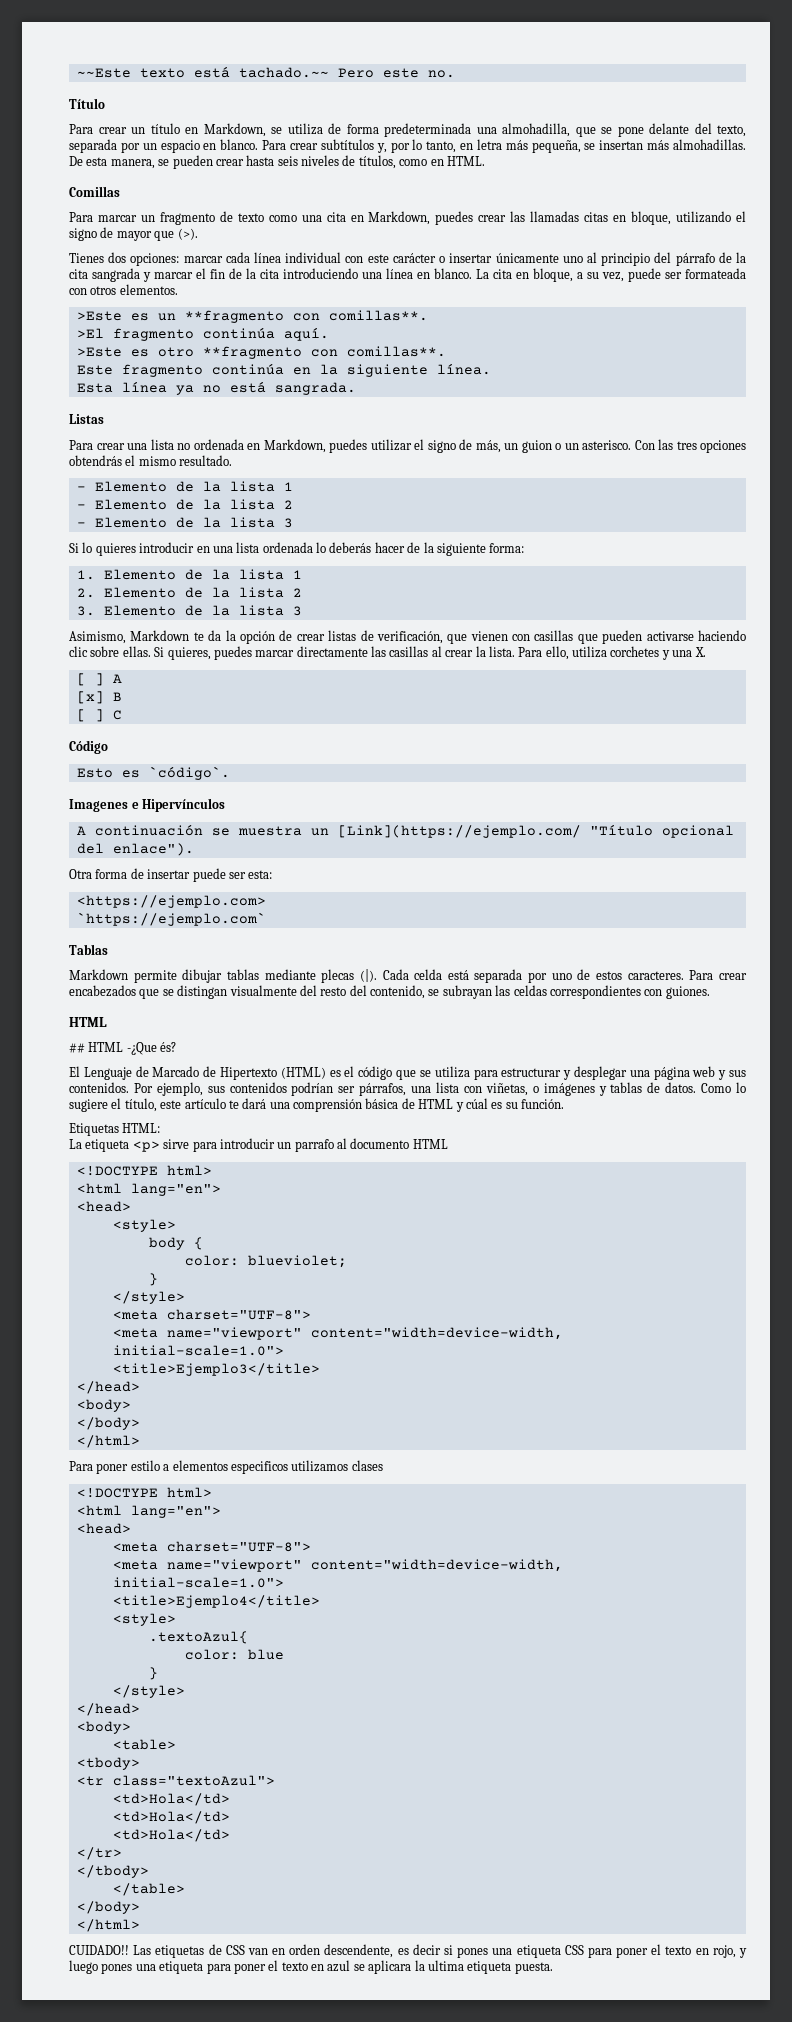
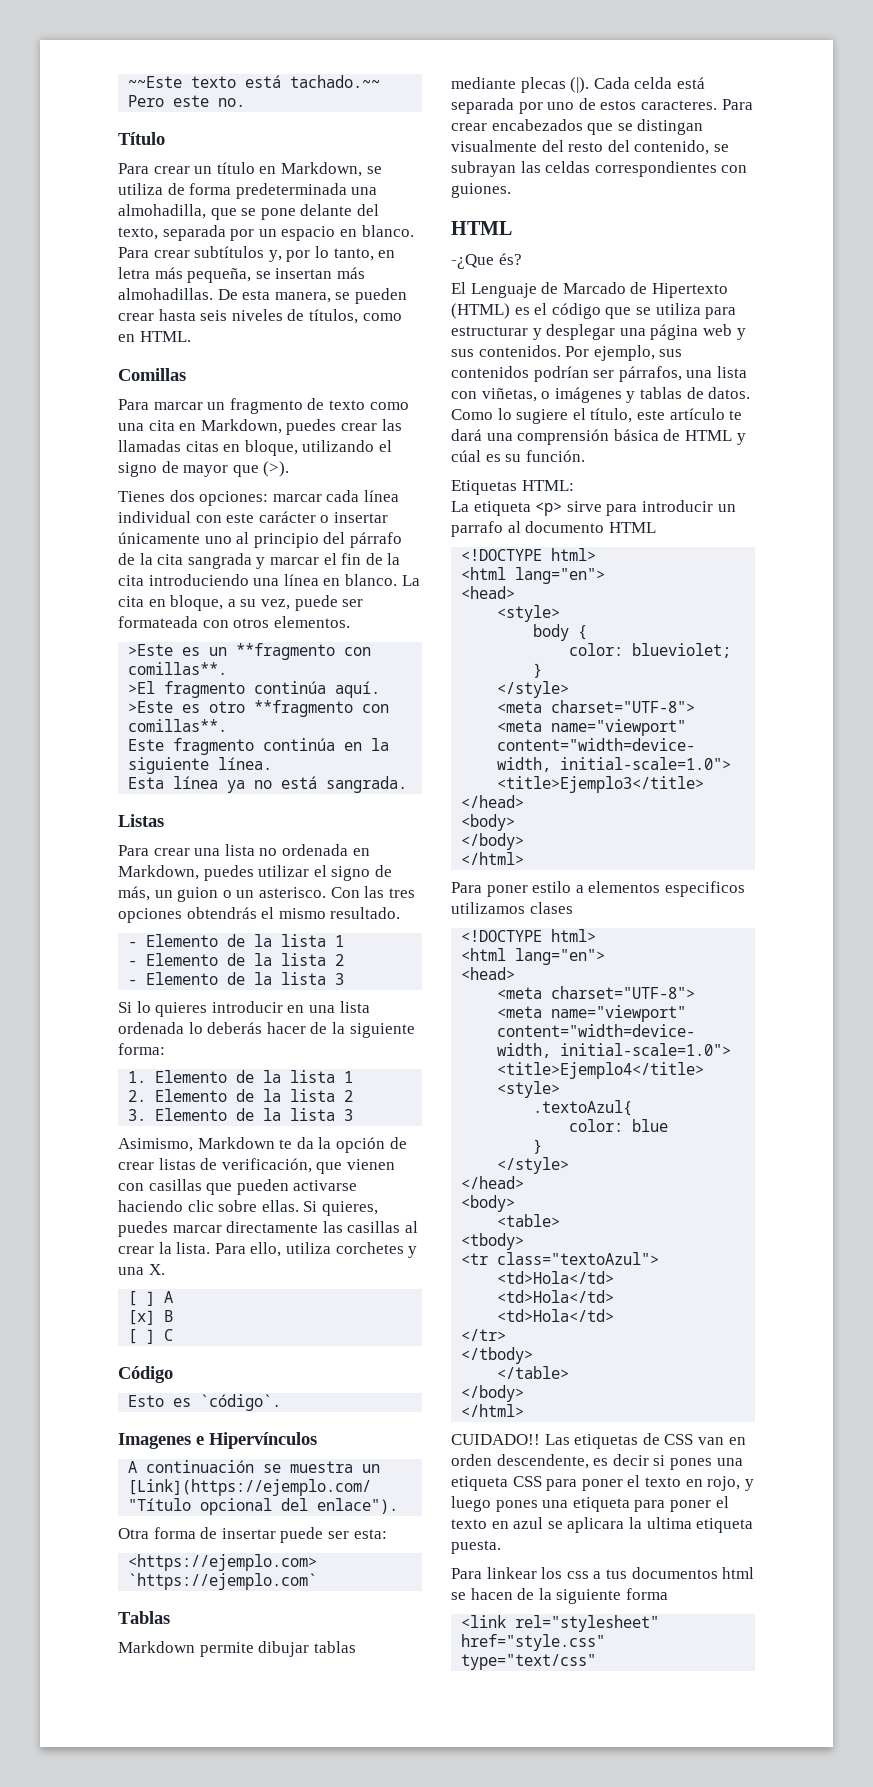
[69,1042,124,1053] ## HTML -> (512, 228) none
(553, 1968) none -> [451,1567,755,1579] [451,1588,668,1604] [461,1615,660,1632] [461,1634,606,1651] [461,1654,597,1670] // Para linkear los css a tus documentos html se hacen de la siguiente forma // <link rel="stylesheet" href="style.css" type="text/css"

